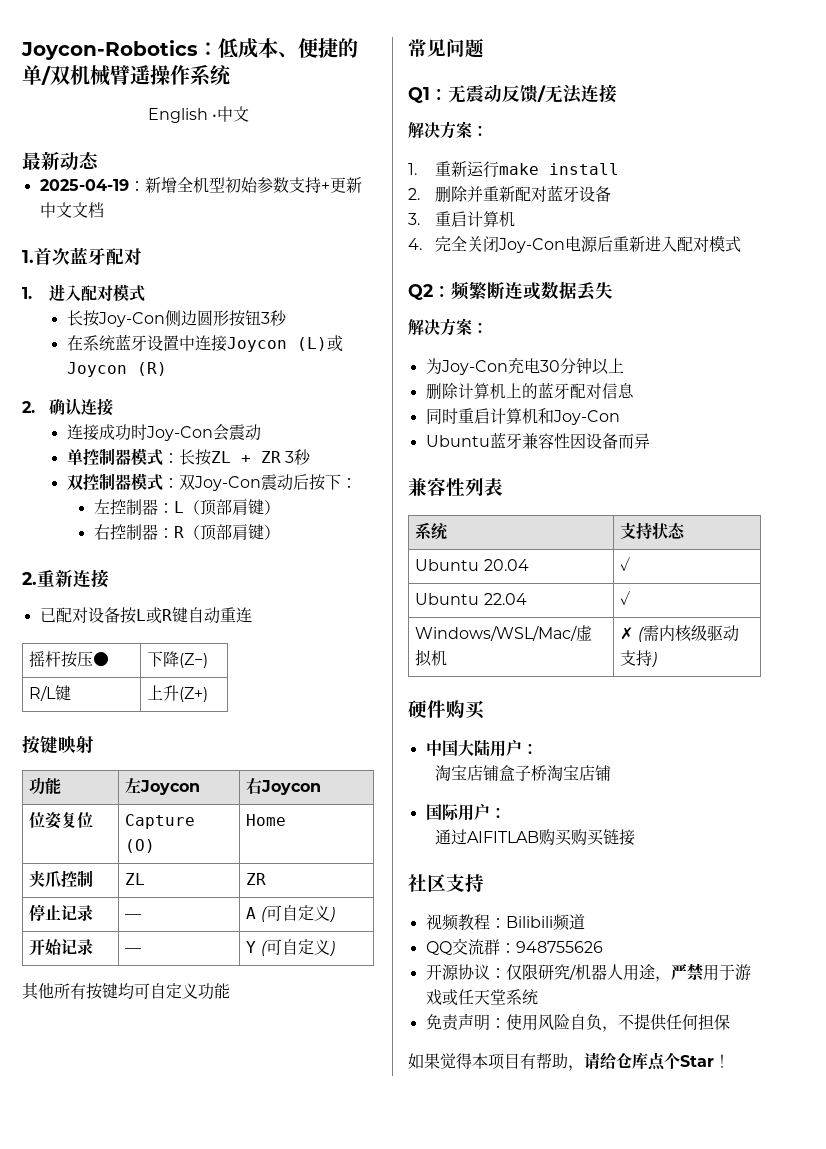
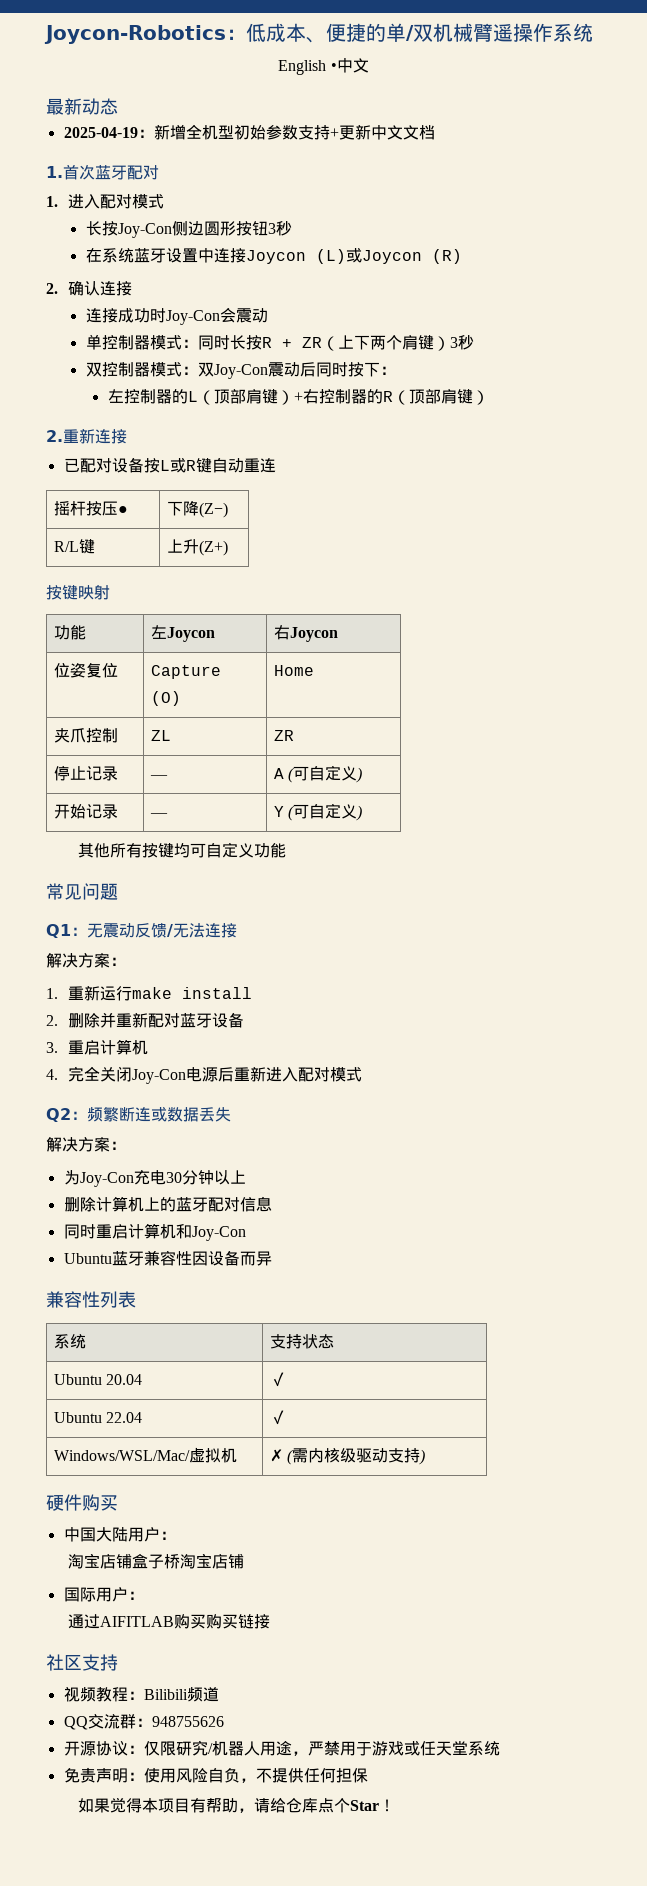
[178,449,281,466] 长按ZL + ZR -> [197,335,450,351] 同时长按R + ZR（上下两个肩键）
(309, 482) none -> [315,362,348,377] 同时
[157,503,174,513] ： -> [171,389,188,404] 的
(280, 507) // -> [293,392,303,402] +
[157,528,174,538] ： -> [366,389,383,404] 的

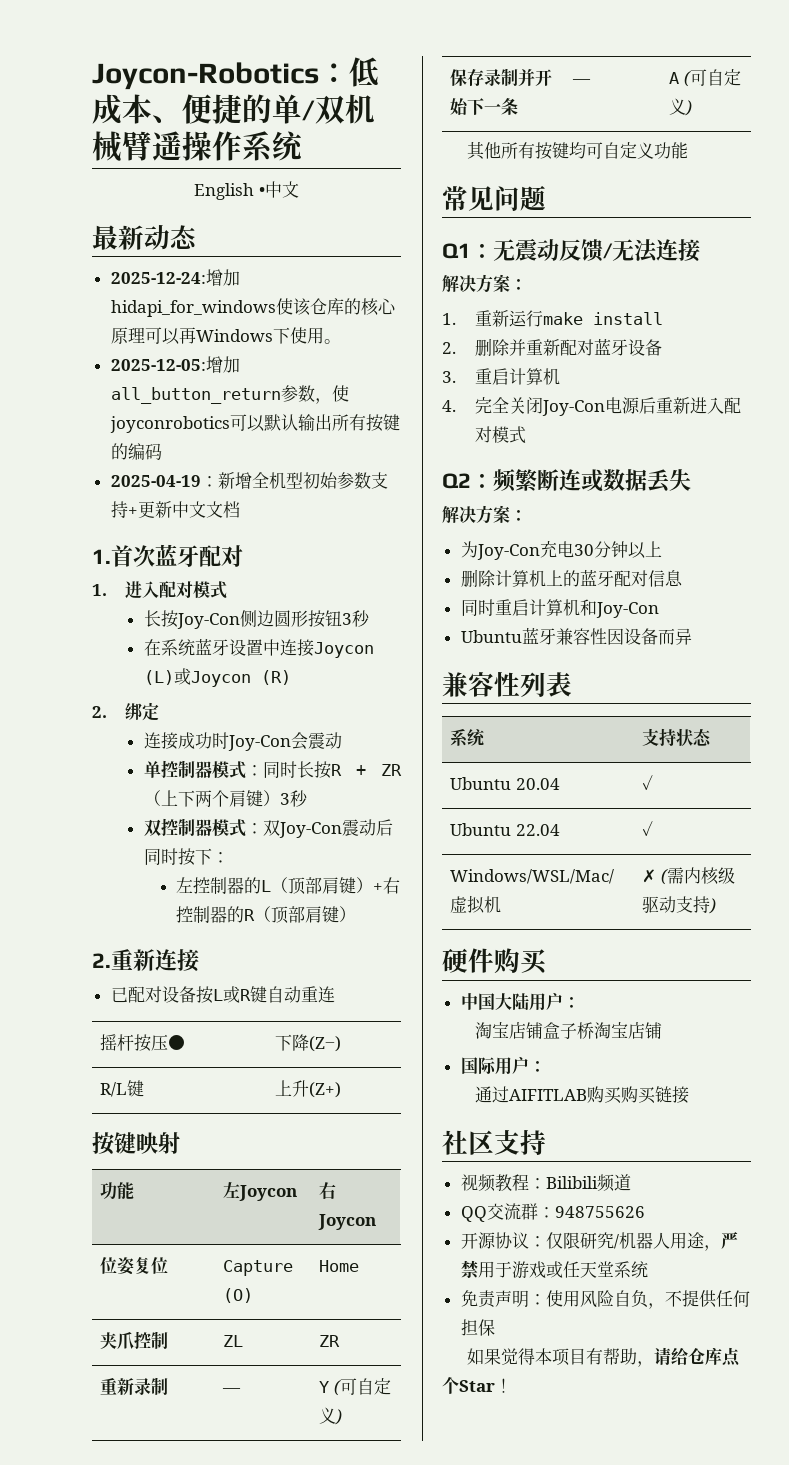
(118, 106) none -> [110,269,240,286] [110,298,396,317] [110,327,341,345] [110,356,240,373] [110,385,349,404] [109,414,400,433] [110,443,162,460] // 2025-12-24:增加hidapi_for_windows使该仓库的核心原理可以再Windows下使用。 // 2025-12-05:增加all_button_return参数，使joyconrobotics可以默认输出所有按键的编码
[68,281,133,296] 确认连接 -> [124,702,159,721] 绑定
[53,765,118,781] [149,775,168,779] [273,765,363,783] [53,804,118,819] [149,813,168,817] [273,806,284,817] 停止记录 | — | A (可自定义) // 开始记录 | — | Y -> [100,1377,169,1395] [222,1388,242,1393] [319,1378,391,1396] [319,1407,343,1425] [450,68,553,87] [450,98,519,115] [572,79,592,84] [669,72,680,84] 重新录制 | — | Y (可自定义) // 保存录制并开始下一条 | — | A

